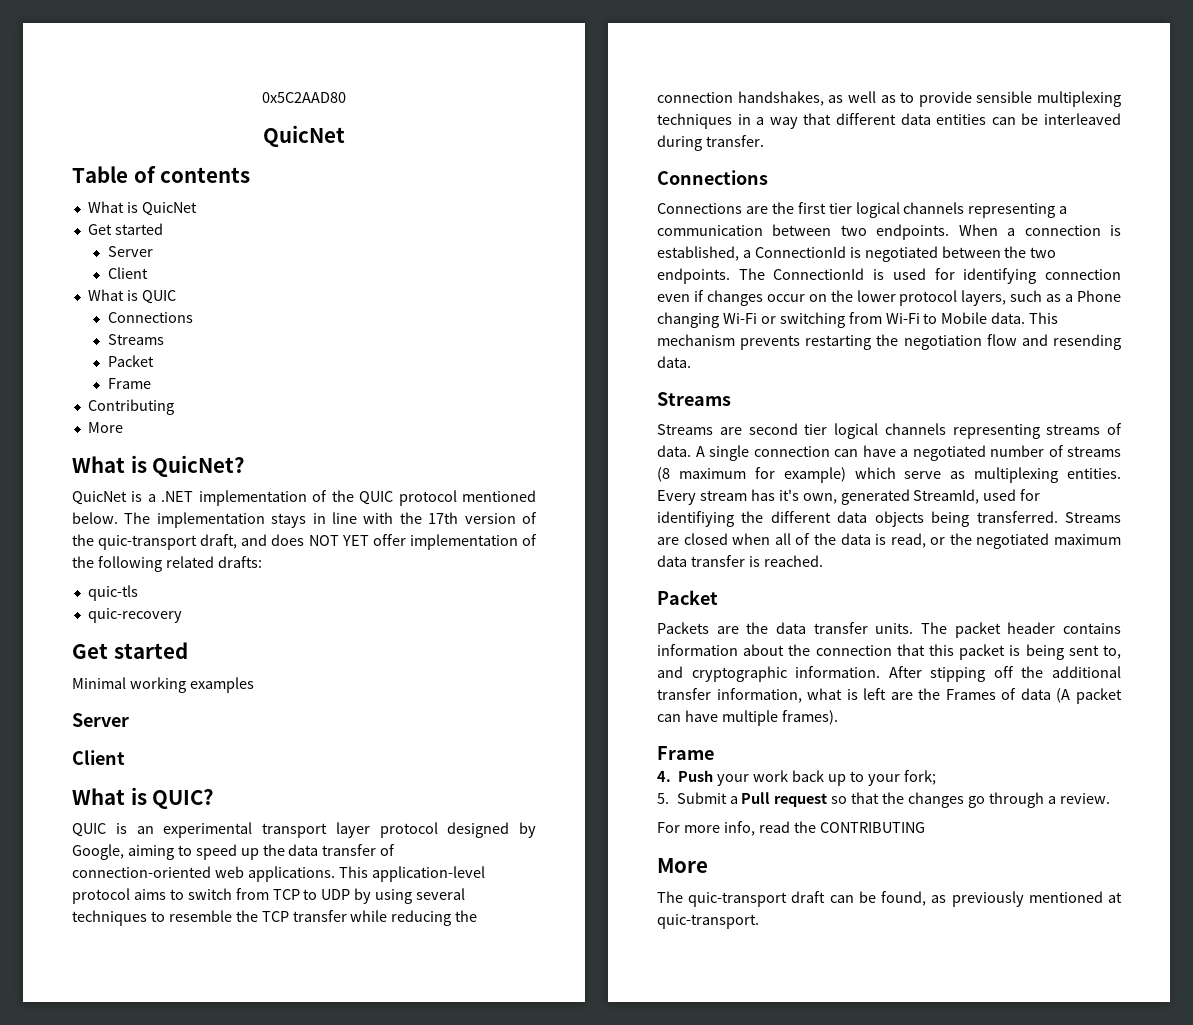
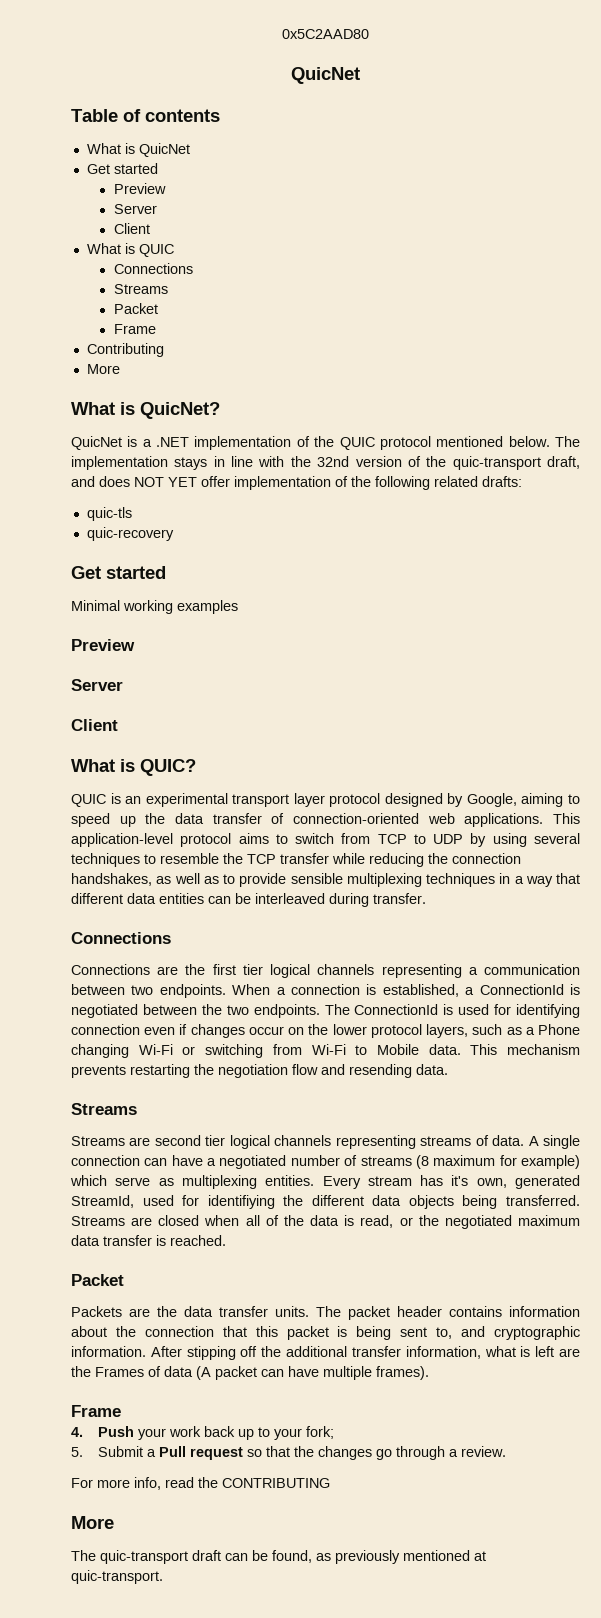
(163, 229) none -> [113,183,166,194] // Preview
[428,512,459,524] 17th -> [317,456,350,467] 32nd
(254, 685) none -> [71,639,135,651] // Preview

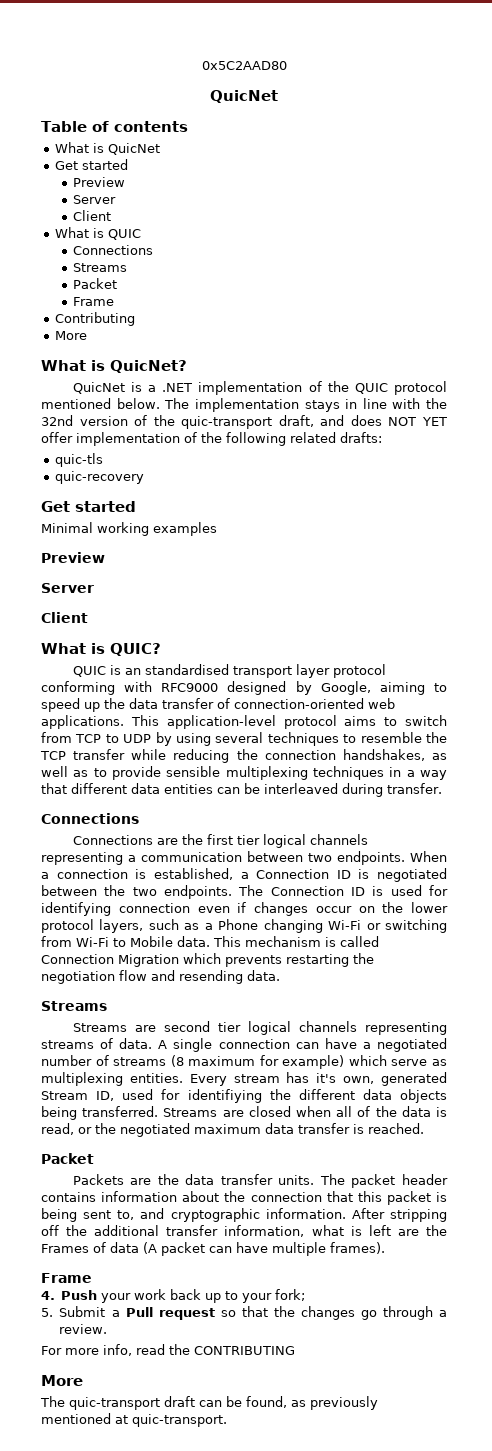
[145,793,228,807] experimental -> [144,664,229,675] standardised
(381, 800) none -> [41,681,219,695] conforming with RFC9000
[479,984,564,995] ConnectionId -> [256,869,351,879] Connection ID
[354,1004,439,1015] ConnectionId -> [270,886,365,896] Connection ID
(580, 1049) none -> [325,936,379,947] [41,953,221,967] is called Connection Migration which
[71,1195,134,1208] StreamId, -> [41,1091,115,1101] Stream ID,
[186,1346,236,1360] stipping -> [390,1209,447,1222] stripping

